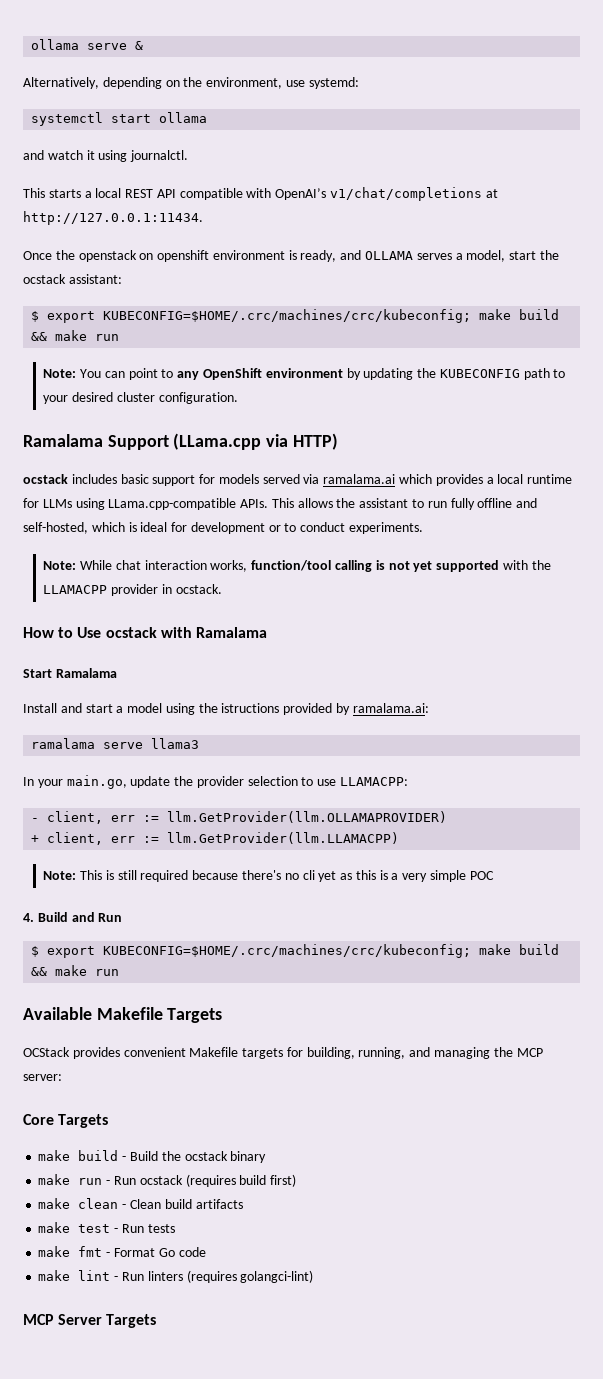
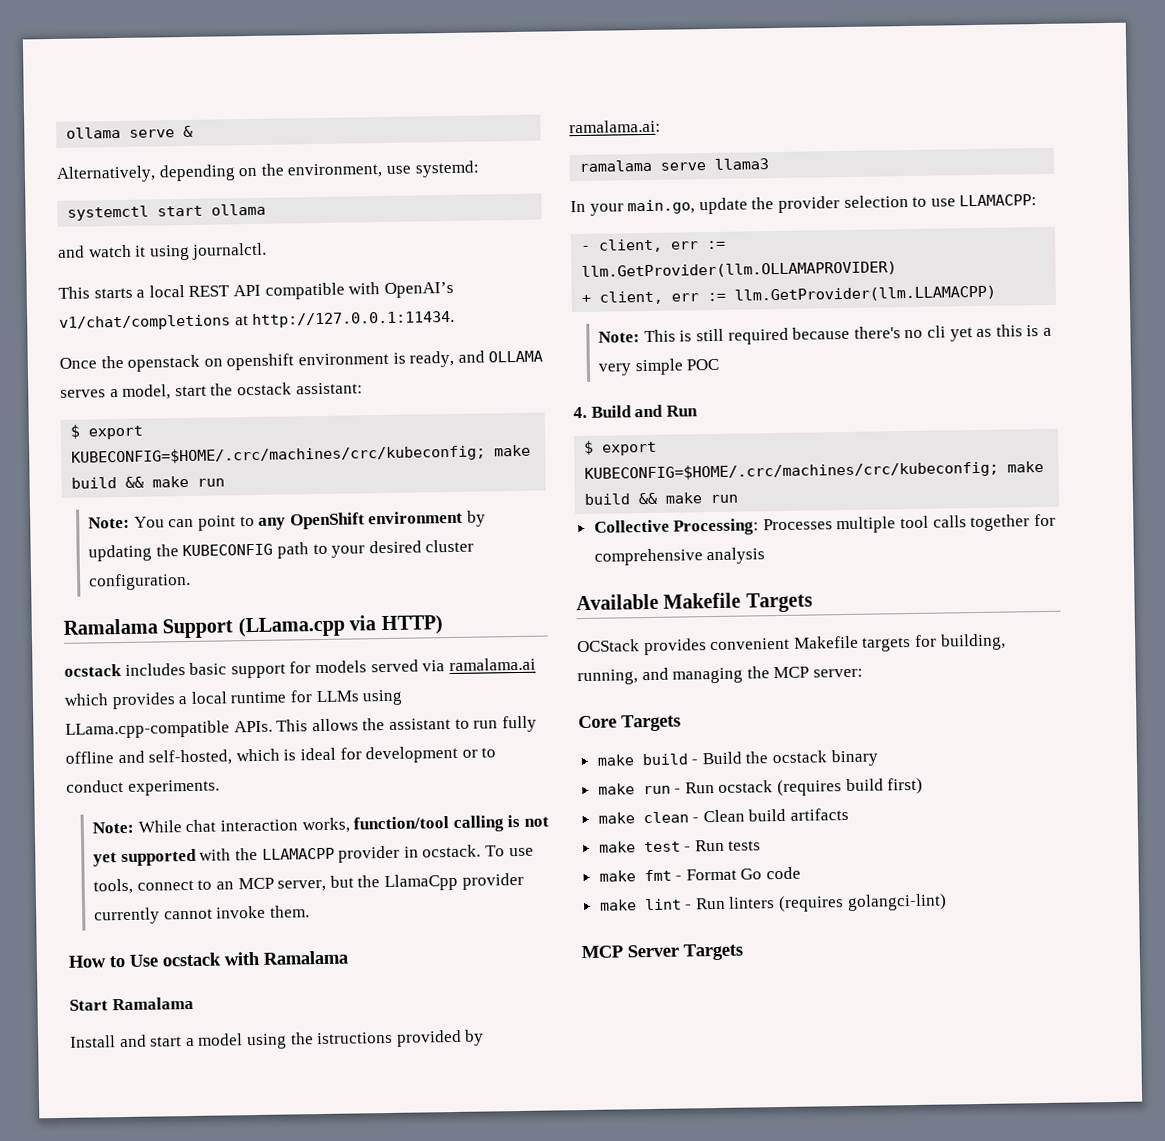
(222, 589) none -> [484,845,534,857] [93,872,524,895] [94,905,310,925] To use tools, connect to an MCP server, but the LlamaCpp provider currently cannot invoke them.
(120, 972) none -> [593,513,1056,536] [593,547,766,566] // Collective Processing: Processes multiple tool calls together for comprehensive analysis

